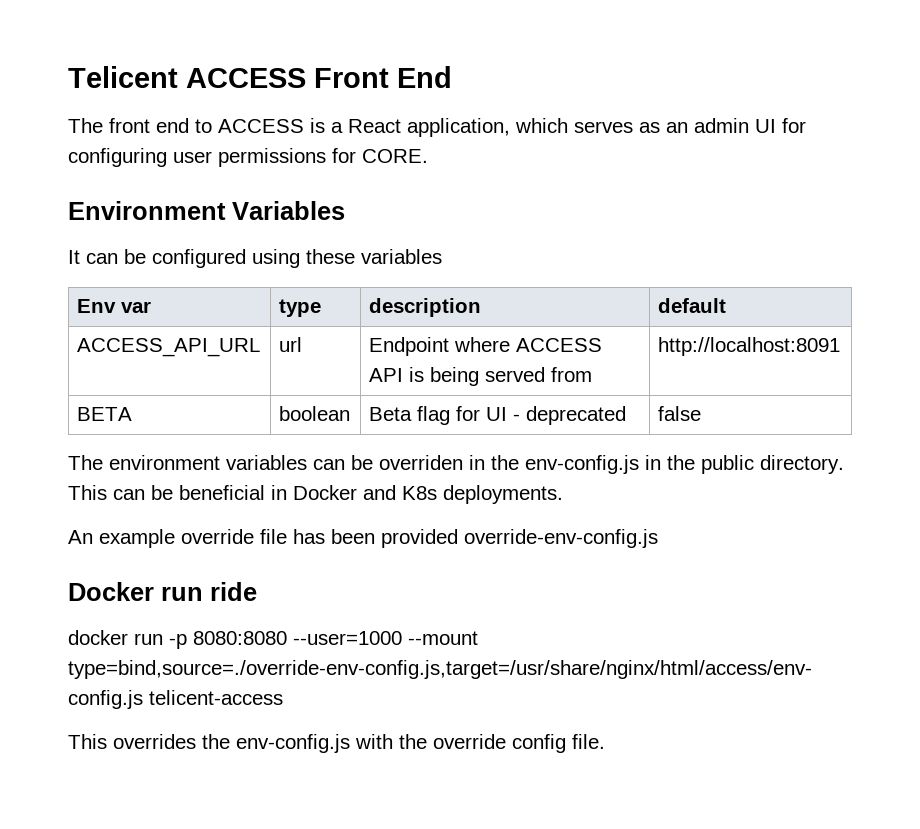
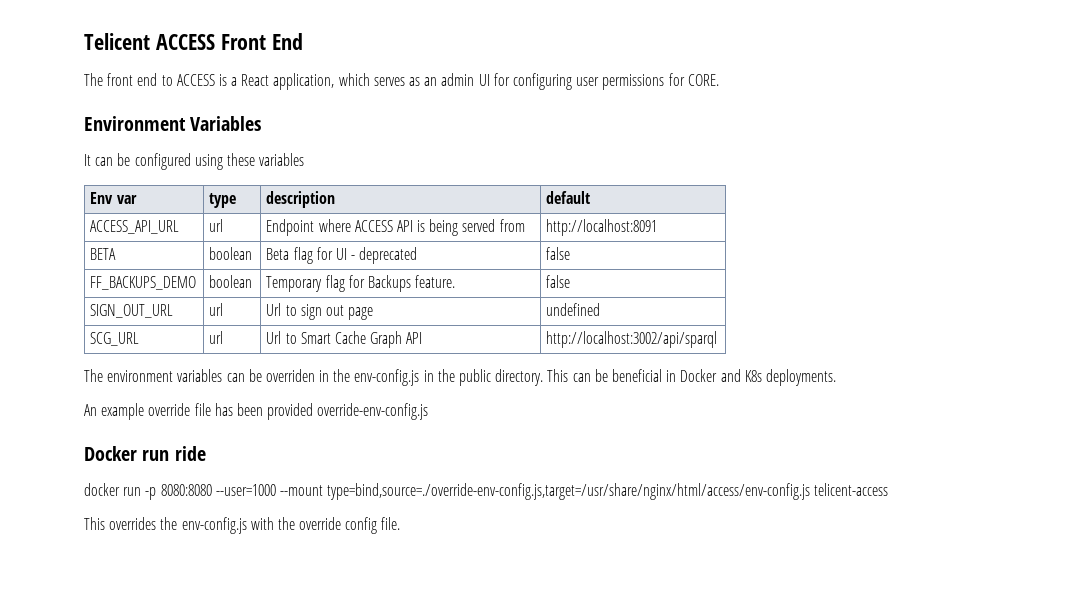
(702, 413) none -> [90,276,197,290] [209,275,253,288] [266,275,456,292] [546,275,571,288] [90,304,174,318] [209,303,224,316] [266,303,374,320] [546,303,601,316] [90,332,140,346] [209,331,224,344] [266,331,423,348] [546,331,718,348] // FF_BACKUPS_DEMO | boolean | Temporary flag for Backups feature. | false // SIGN_OUT_URL | url | Url to sign out page | undefined // SCG_URL | url | Url to Smart Cache Graph API | http://localhost:3002/api/sparql

